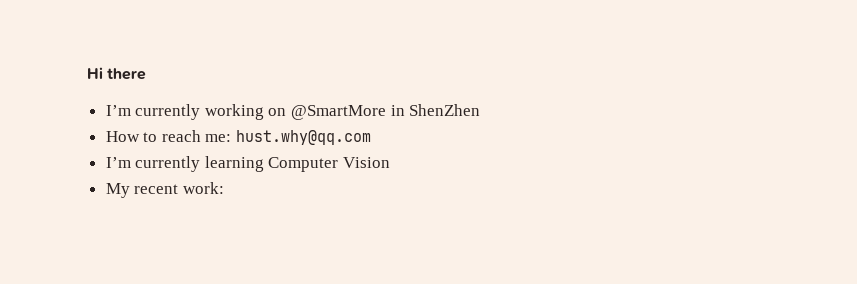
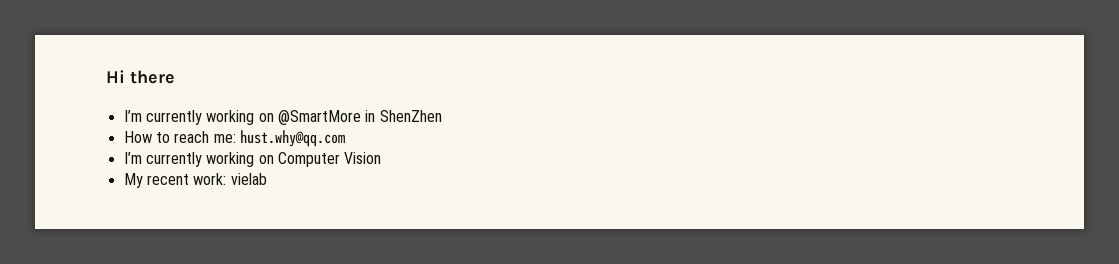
[204,156,264,172] learning -> [206,152,274,167] working on
(224, 188) none -> [230,173,267,185] vielab

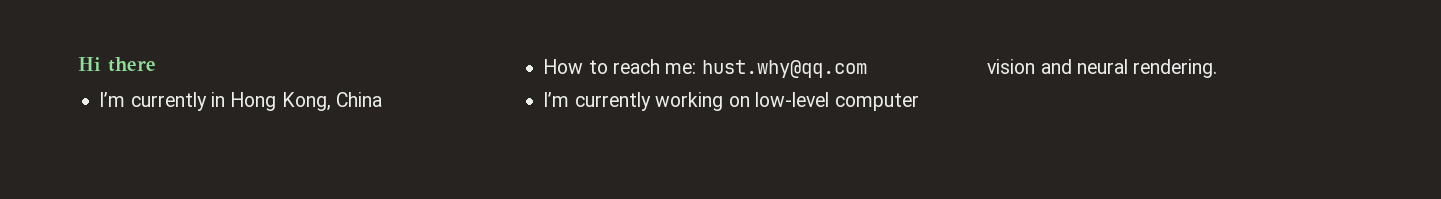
[206,110,442,125] working on @SmartMore in ShenZhen -> [210,92,382,111] in Hong Kong, China
[277,152,382,167] [123,173,267,188] Computer Vision // My recent work: vielab -> [755,92,919,111] [987,59,1218,78] low-level computer vision and neural rendering.

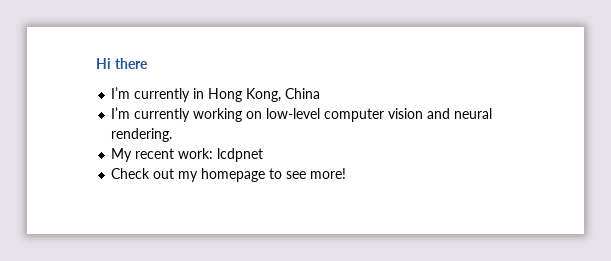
[543,59,867,78] // How to reach me: hust.why@qq.com -> (321, 93) none
(1218, 68) none -> [111,148,264,162] [111,168,347,182] // My recent work: lcdpnet // Check out my homepage to see more!

